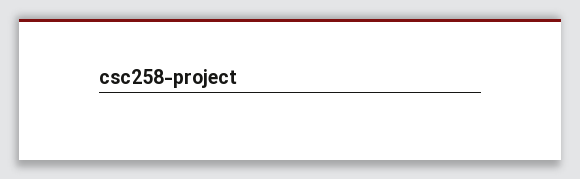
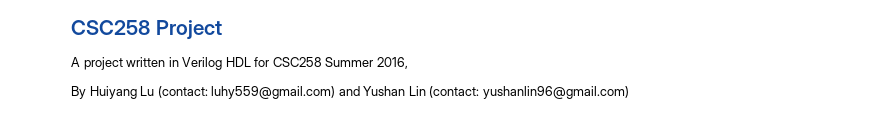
[99,69,237,88] csc258-project -> [71,20,222,40] [71,57,408,70] [71,86,629,99] CSC258 Project // A project written in Verilog HDL for CSC258 Summer 2016, // By Huiyang Lu (contact: luhy559@gmail.com) and Yushan Lin (contact: yushanlin96@gmail.com)

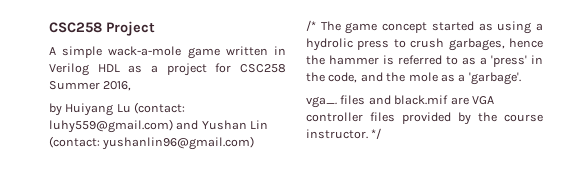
[83,57,123,70] project -> [62,46,220,59] simple wack-a-mole game
(251, 62) none -> [128,63,207,76] as a project
[71,86,86,99] By -> [49,103,62,116] by
(629, 92) none -> [306,20,543,34] [306,38,543,51] [306,55,543,67] [306,72,521,85] [306,95,494,108] [306,112,543,125] [306,128,382,139] // /* The game concept started as using a hydrolic press to crush garbages, hence the hammer is referred to as a 'press' in the code, and the mole as a 'garbage'. // vga_. files and black.mif are VGA controller files provided by the course instructor. */

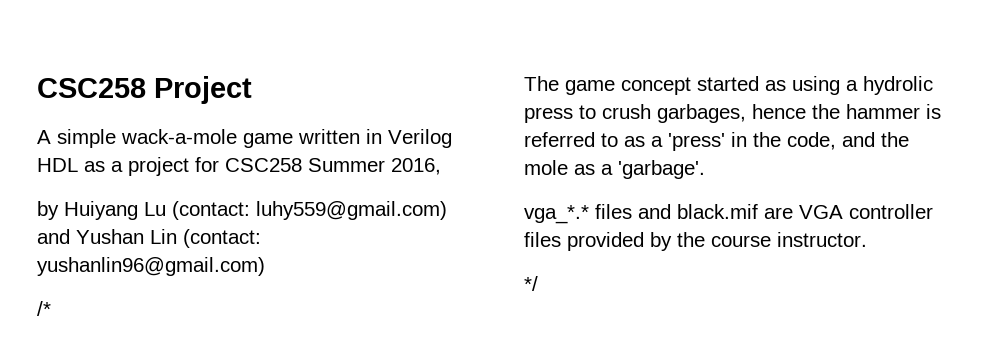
(316, 25) none -> (51, 308) //
[306,96,337,108] vga_. -> [524,205,589,224] vga_*.*
(368, 134) none -> (867, 239) //

